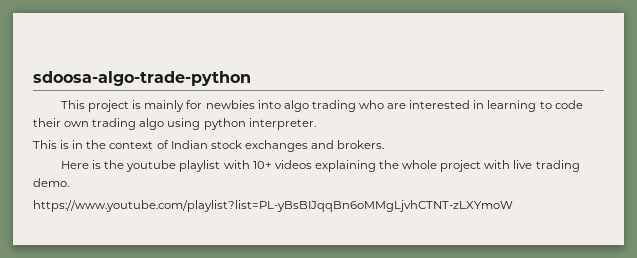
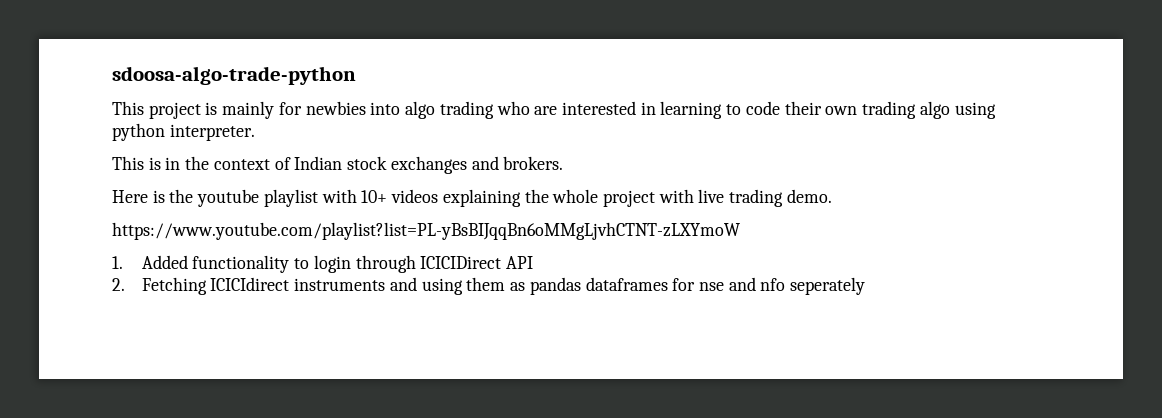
(513, 206) none -> [112,255,534,273] [112,277,866,295] // 1. Added functionality to login through ICICIDirect API // 2. Fetching ICICIdirect instruments and using them as pandas dataframes for nse and nfo seperately

